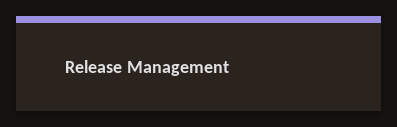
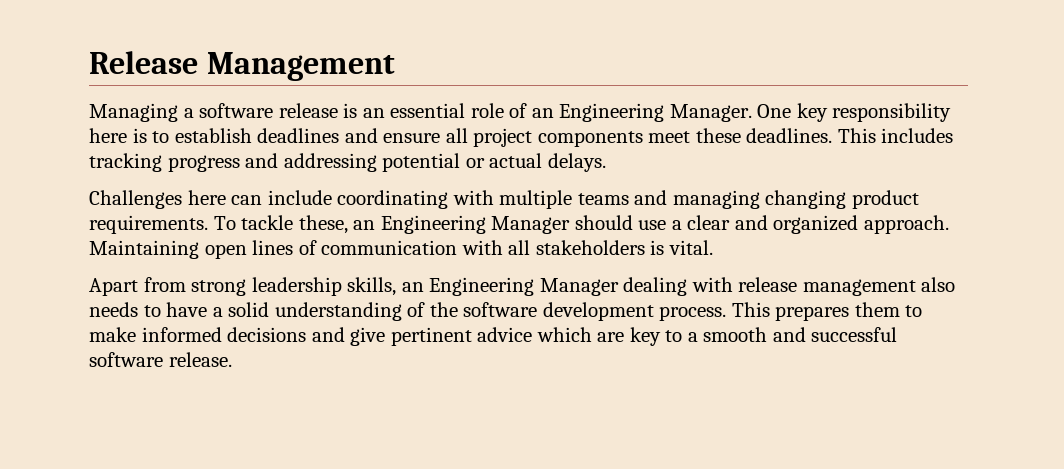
(229, 68) none -> [89,103,952,122] [89,128,954,147] [89,153,606,172] [89,190,919,209] [89,215,949,234] [89,240,713,259] [89,277,956,296] [89,302,923,321] [89,327,898,346] [89,352,232,367] // Managing a software release is an essential role of an Engineering Manager. One key responsibility here is to establish deadlines and ensure all project components meet these deadlines. This includes tracking progress and addressing potential or actual delays. // Challenges here can include coordinating with multiple teams and managing changing product requirements. To tackle these, an Engineering Manager should use a clear and organized approach. Maintaining open lines of communication with all stakeholders is vital. // Apart from strong leadership skills, an Engineering Manager dealing with release management also needs to have a solid understanding of the software development process. This prepares them to make informed decisions and give pertinent advice which are key to a smooth and successful software release.

